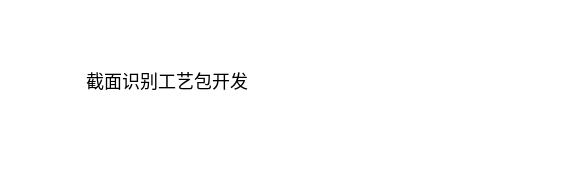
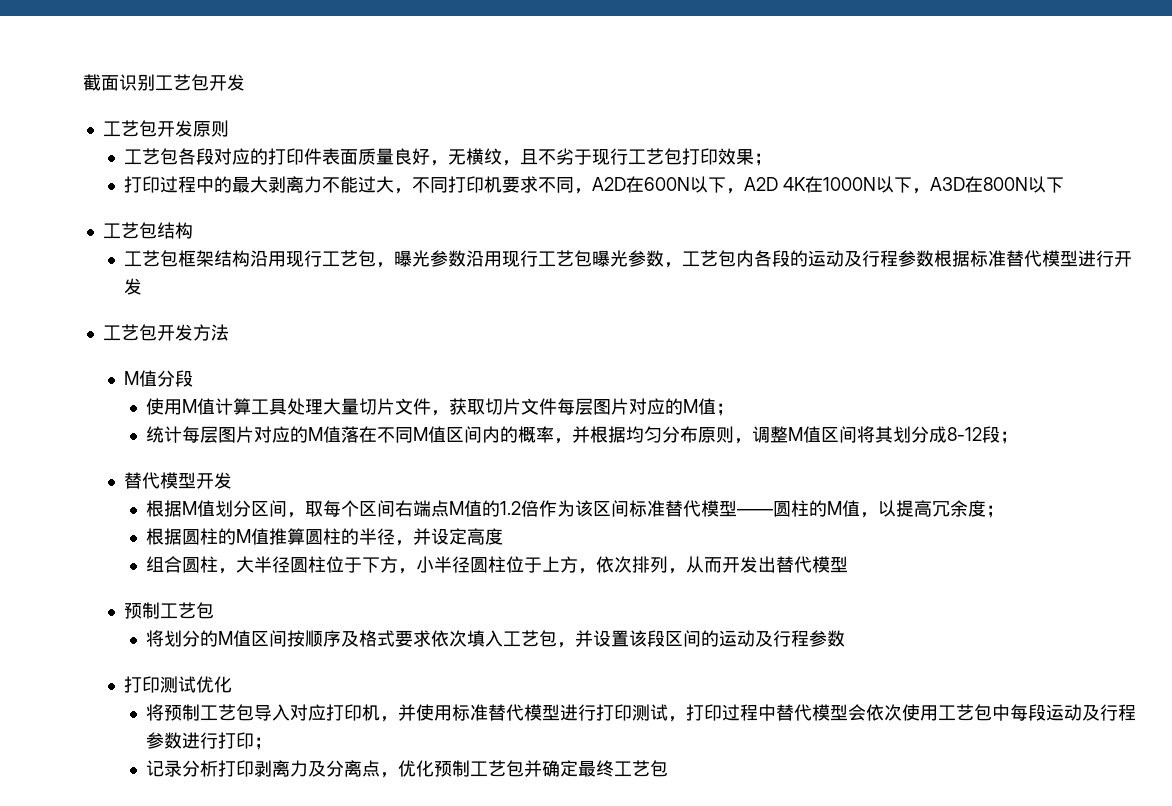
(248, 81) none -> [102,120,229,137] [124,148,773,166] [124,176,1065,194] [102,222,193,239] [124,250,1133,268] [124,278,143,295] [102,324,229,341] [124,370,194,387] [146,398,735,416] [146,426,1019,444] [124,472,233,489] [146,500,1005,518] [146,528,504,546] [146,556,849,574] [124,602,215,619] [146,630,846,648] [124,676,233,693] [146,704,1137,722] [146,732,273,750] [146,760,669,778] // 工艺包开发原则 // 工艺包各段对应的打印件表面质量良好，无横纹，且不劣于现行工艺包打印效果； // 打印过程中的最大剥离力不能过大，不同打印机要求不同，A2D在600N以下，A2D 4K在1000N以下，A3D在800N以下 // 工艺包结构 // 工艺包框架结构沿用现行工艺包，曝光参数沿用现行工艺包曝光参数，工艺包内各段的运动及行程参数根据标准替代模型进行开发 // 工艺包开发方法 // M值分段 // 使用M值计算工具处理大量切片文件，获取切片文件每层图片对应的M值； // 统计每层图片对应的M值落在不同M值区间内的概率，并根据均匀分布原则，调整M值区间将其划分成8-12段； // 替代模型开发 // 根据M值划分区间，取每个区间右端点M值的1.2倍作为该区间标准替代模型——圆柱的M值，以提高冗余度； // 根据圆柱的M值推算圆柱的半径，并设定高度 // 组合圆柱，大半径圆柱位于下方，小半径圆柱位于上方，依次排列，从而开发出替代模型 // 预制工艺包 // 将划分的M值区间按顺序及格式要求依次填入工艺包，并设置该段区间的运动及行程参数 // 打印测试优化 // 将预制工艺包导入对应打印机，并使用标准替代模型进行打印测试，打印过程中替代模型会依次使用工艺包中每段运动及行程参数进行打印； // 记录分析打印剥离力及分离点，优化预制工艺包并确定最终工艺包

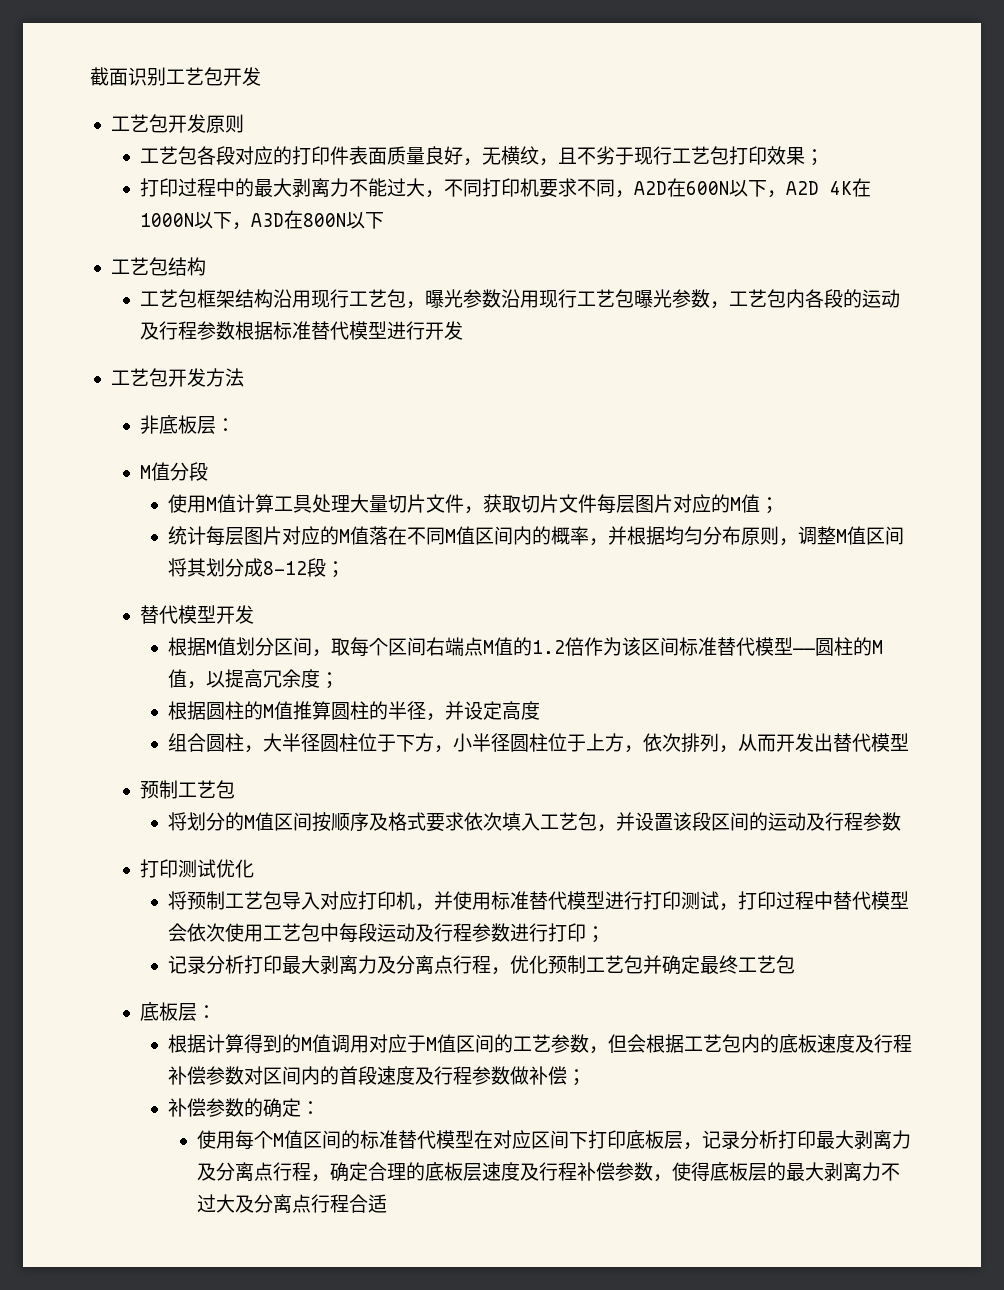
(229, 332) none -> [139,415,235,434] // 非底板层：
[254,760,381,777] 剥离力及分离点 -> [282,955,492,974] 最大剥离力及分离点行程
(669, 768) none -> [139,1002,216,1021] [168,1034,913,1054] [168,1066,587,1086] [168,1098,321,1118] [197,1130,912,1150] [197,1162,901,1182] [197,1194,388,1213] // 底板层： // 根据计算得到的M值调用对应于M值区间的工艺参数，但会根据工艺包内的底板速度及行程补偿参数对区间内的首段速度及行程参数做补偿； // 补偿参数的确定： // 使用每个M值区间的标准替代模型在对应区间下打印底板层，记录分析打印最大剥离力及分离点行程，确定合理的底板层速度及行程补偿参数，使得底板层的最大剥离力不过大及分离点行程合适

